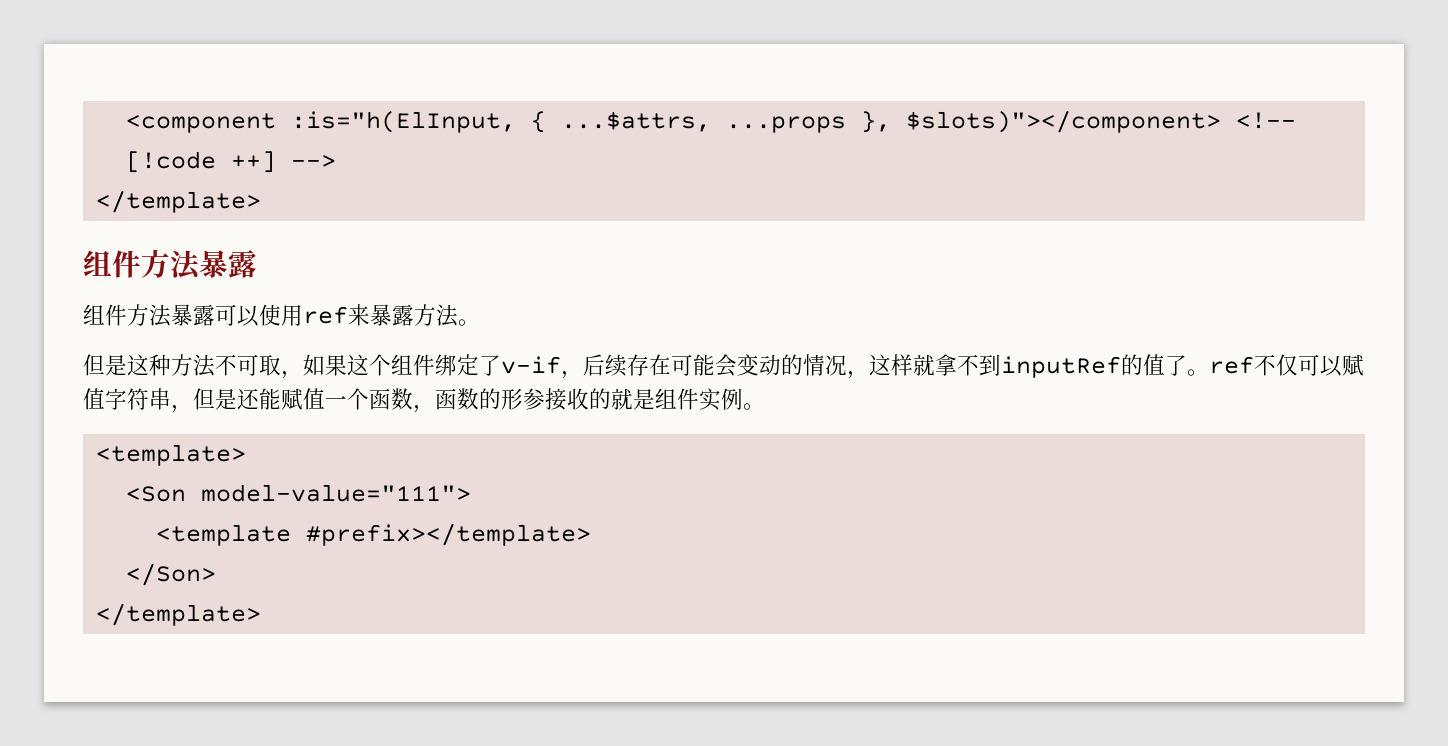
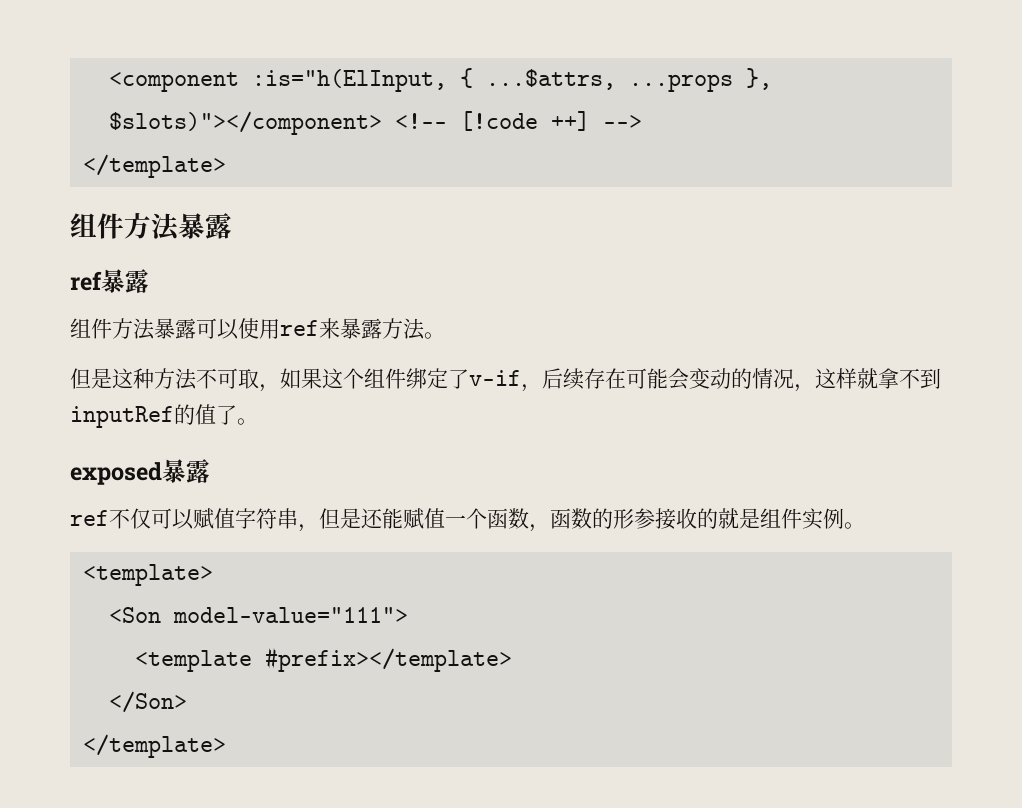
(257, 264) none -> [70,269,149,293] // ref暴露
(1209, 372) none -> [70,459,210,485] // exposed暴露 //

